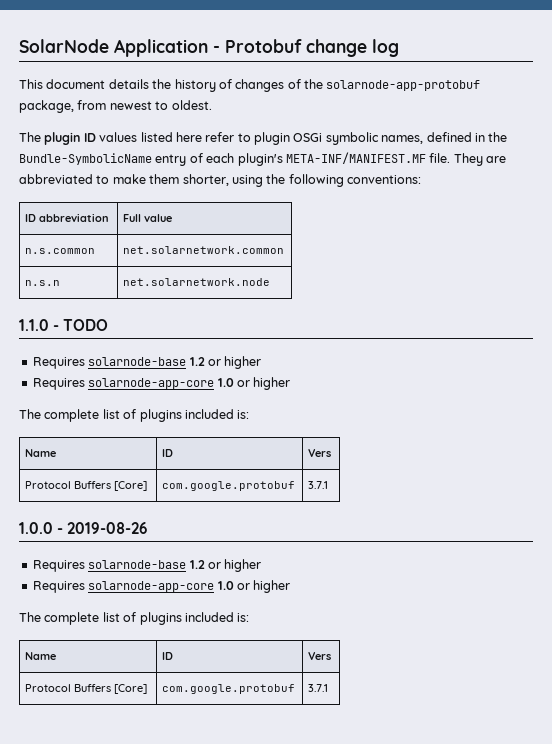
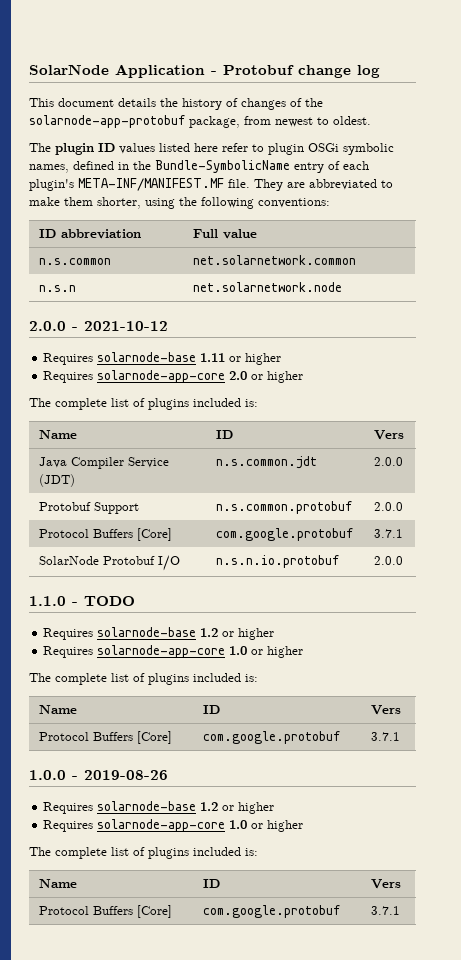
(271, 282) none -> [29,321,168,331] [43,352,282,365] [43,370,304,383] [29,398,258,410] [38,430,77,439] [215,430,233,439] [373,430,404,440] [38,457,169,469] [38,474,75,487] [215,456,317,469] [373,457,403,466] [38,502,139,514] [215,501,352,514] [373,502,403,511] [38,528,172,541] [215,528,353,541] [373,529,403,538] [38,555,180,571] [215,555,339,568] [373,556,403,565] // 2.0.0 - 2021-10-12 // Requires solarnode-base 1.11 or higher // Requires solarnode-app-core 2.0 or higher // The complete list of plugins included is: // Name | ID | Vers // Java Compiler Service (JDT) | n.s.common.jdt | 2.0.0 // Protobuf Support | n.s.common.protobuf | 2.0.0 // Protocol Buffers [Core] | com.google.protobuf | 3.7.1 // SolarNode Protobuf I/O | n.s.n.io.protobuf | 2.0.0

